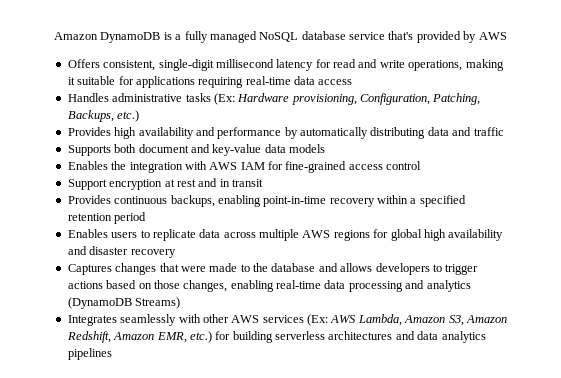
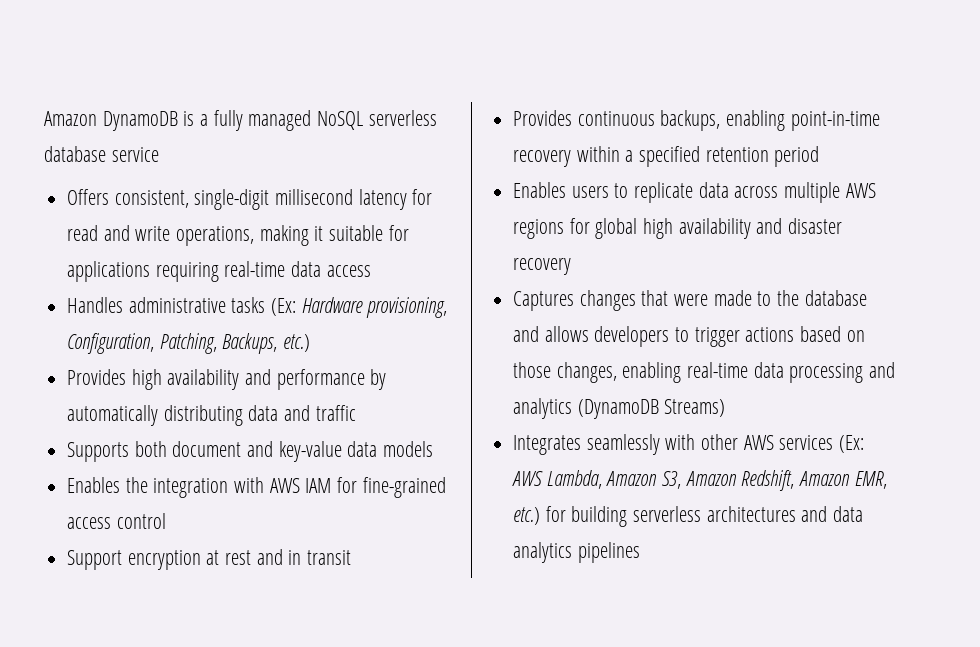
(299, 37) none -> [368,110,437,126] serverless
[388,31,507,43] that's provided by AWS -> (159, 154) none

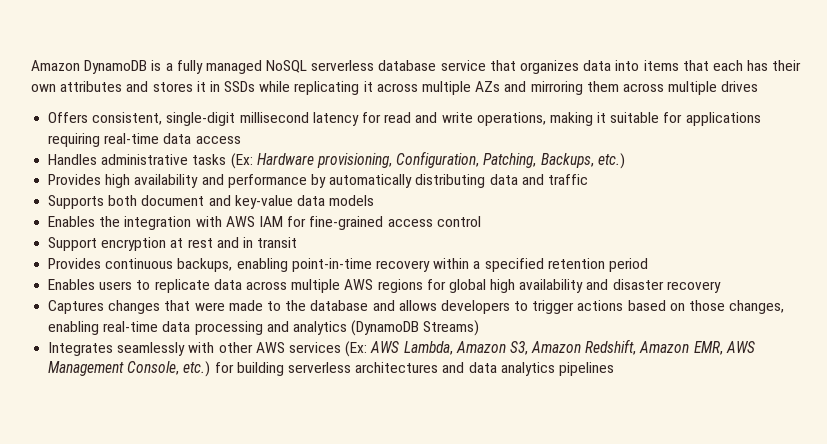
(159, 154) none -> [489,60,802,74] [31,81,759,95] that organizes data into items that each has their own attributes and stores it in SSDs while replicating it across multiple AZs and mirroring them across multiple drives
(887, 480) none -> [725,341,755,353] [48,361,180,376] AWS Management Console,

